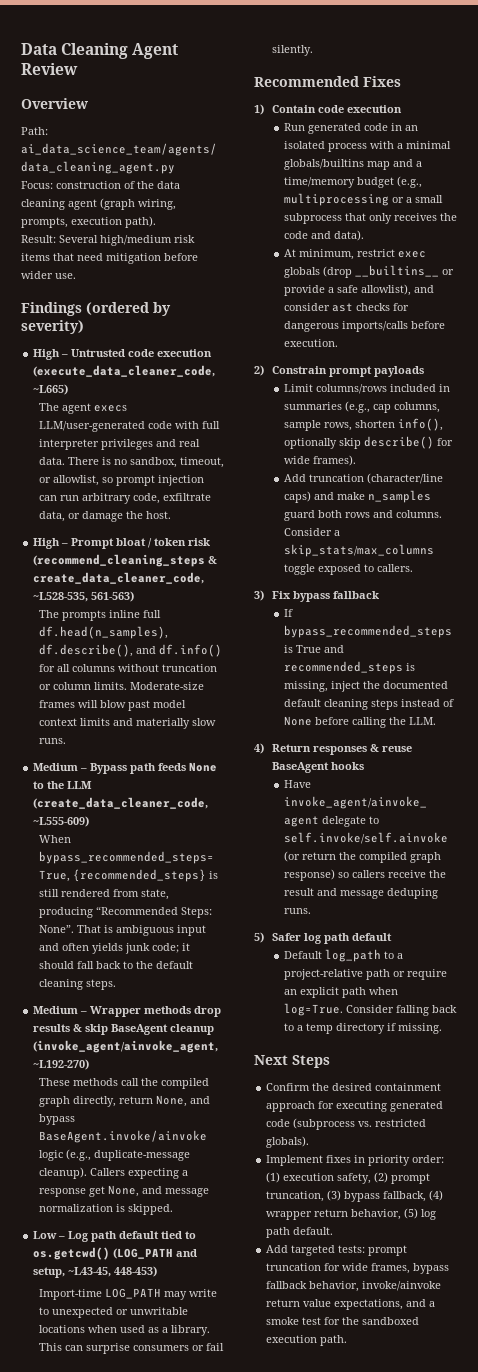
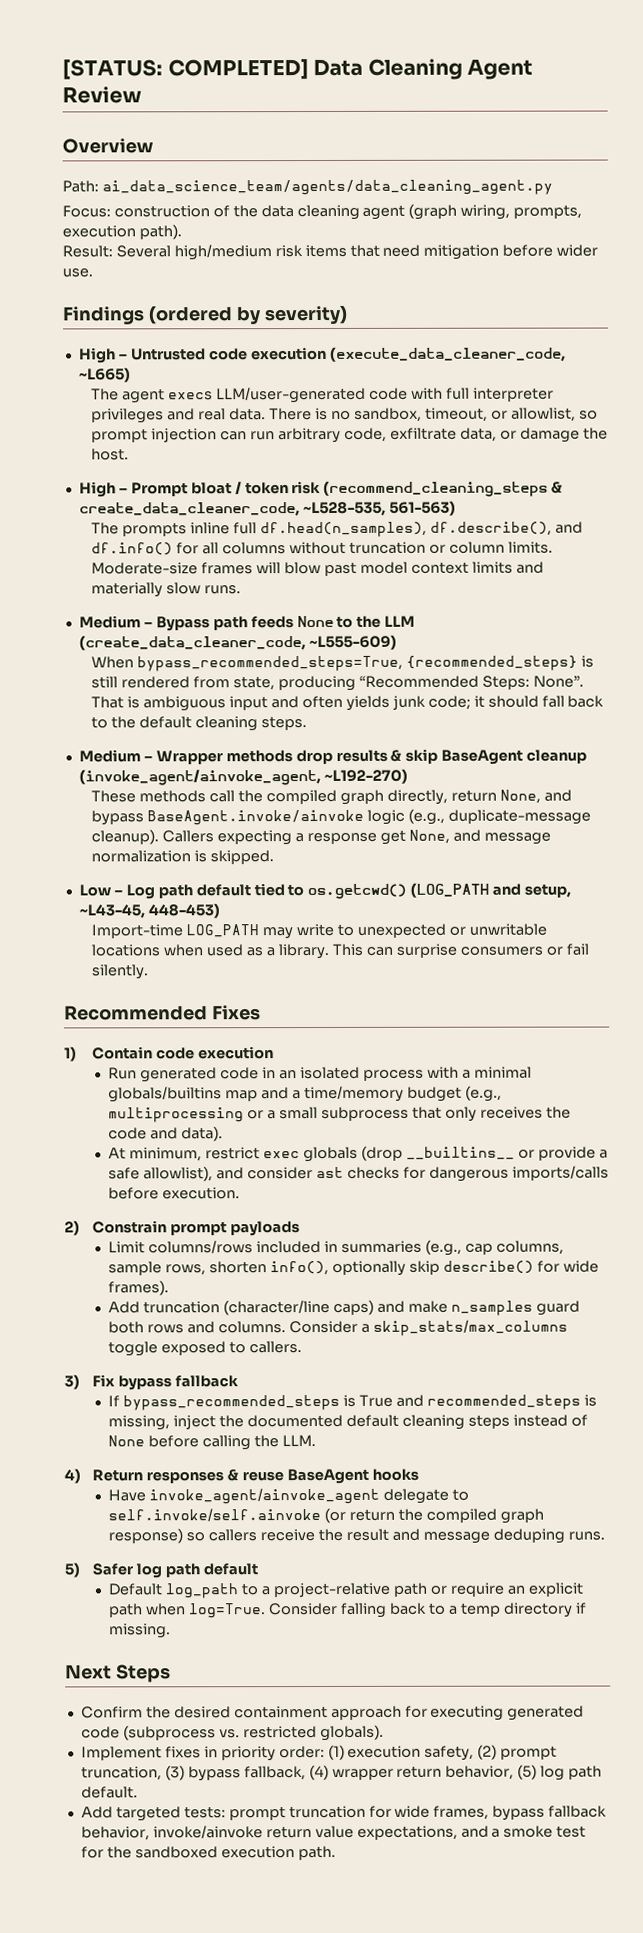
(21, 49) none -> [62,59,309,80] [STATUS: COMPLETED]

